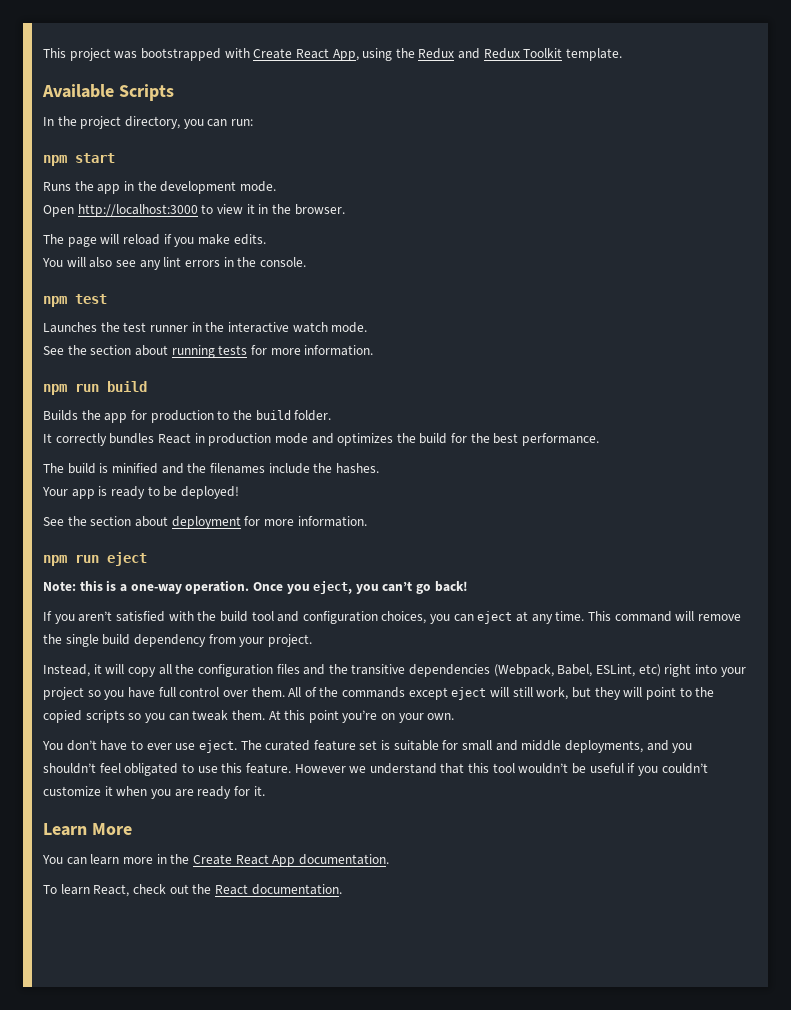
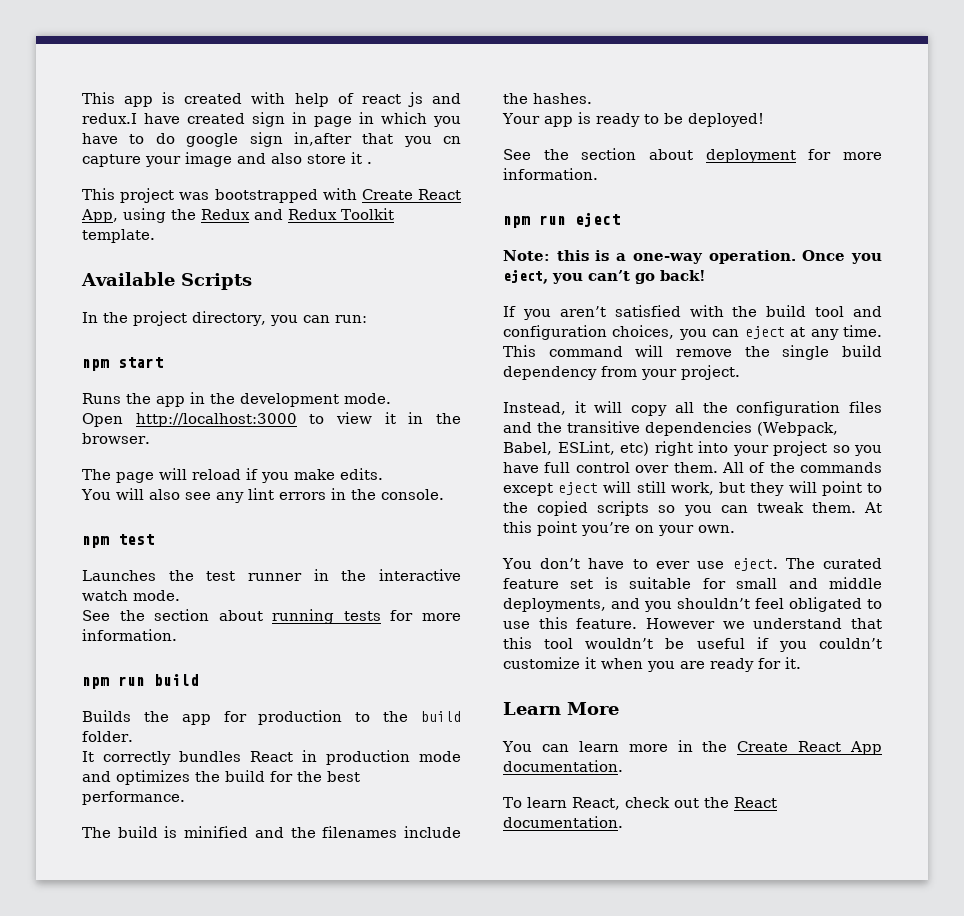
[43,48,66,58] This -> [82,92,461,107] [82,112,461,127] [82,132,461,147] [82,152,372,167] [82,188,115,200] This app is created with help of react js and redux.I have created sign in page in which you have to do google sign in,after that you cn capture your image and also store it . // This

